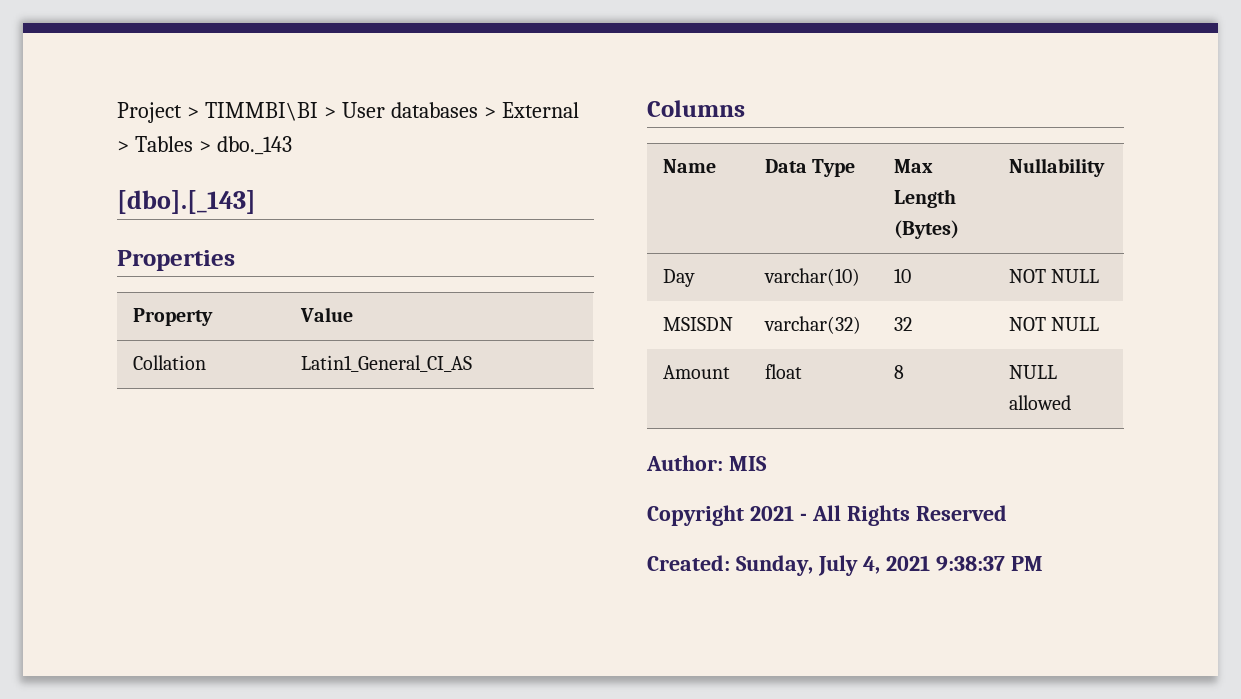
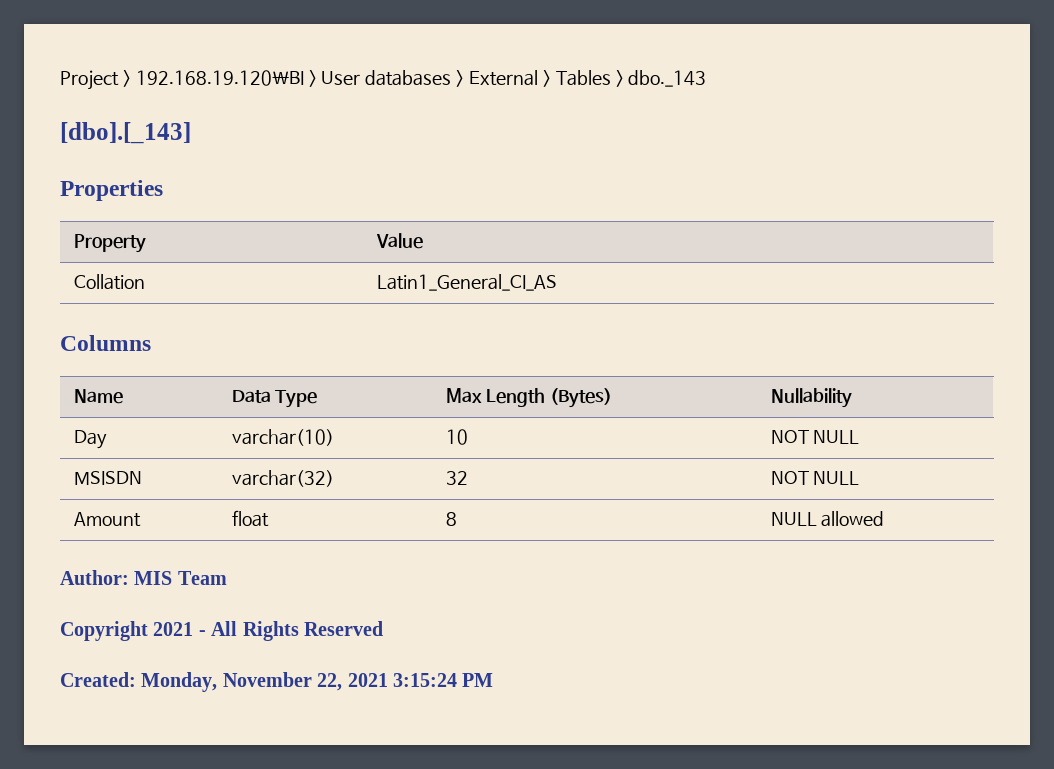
[204,102,318,121] TIMMBI\BI -> [135,70,304,86] 192.168.19.120\BI
(767, 463) none -> [177,571,227,585] Team
[735,555,1005,576] Sunday, July 4, 2021 9:38:37 -> [141,672,457,692] Monday, November 22, 2021 3:15:24

